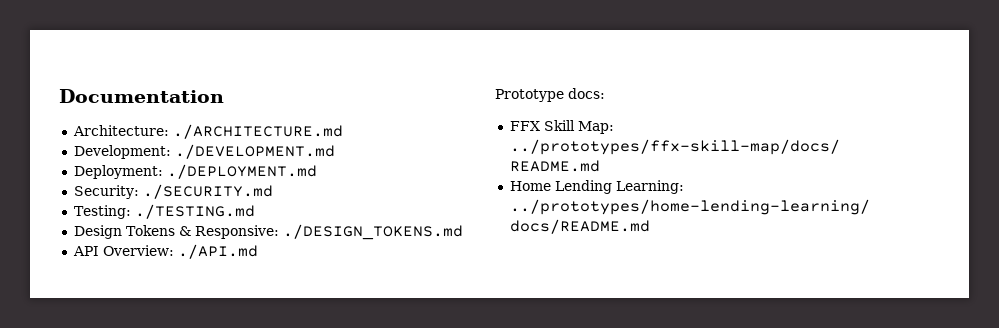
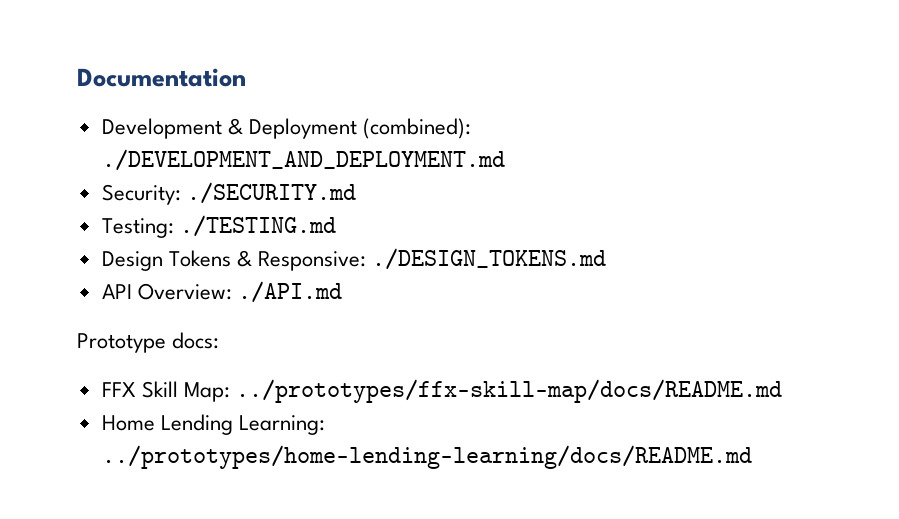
[72,124,343,139] [73,144,335,159] [73,164,317,179] Architecture: ./ARCHITECTURE.md // Development: ./DEVELOPMENT.md // Deployment: ./DEPLOYMENT.md -> [101,118,471,139] [101,149,505,171] Development & Deployment (combined): ./DEVELOPMENT_AND_DEPLOYMENT.md

